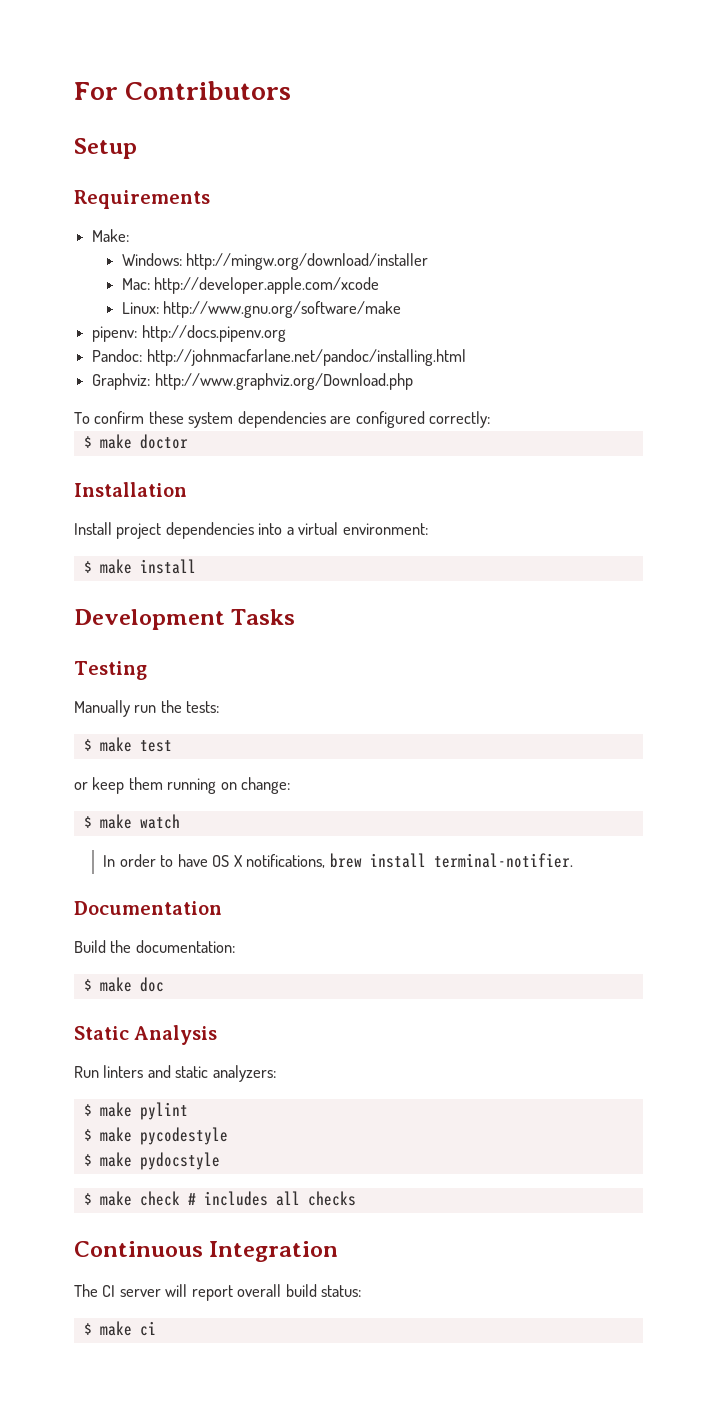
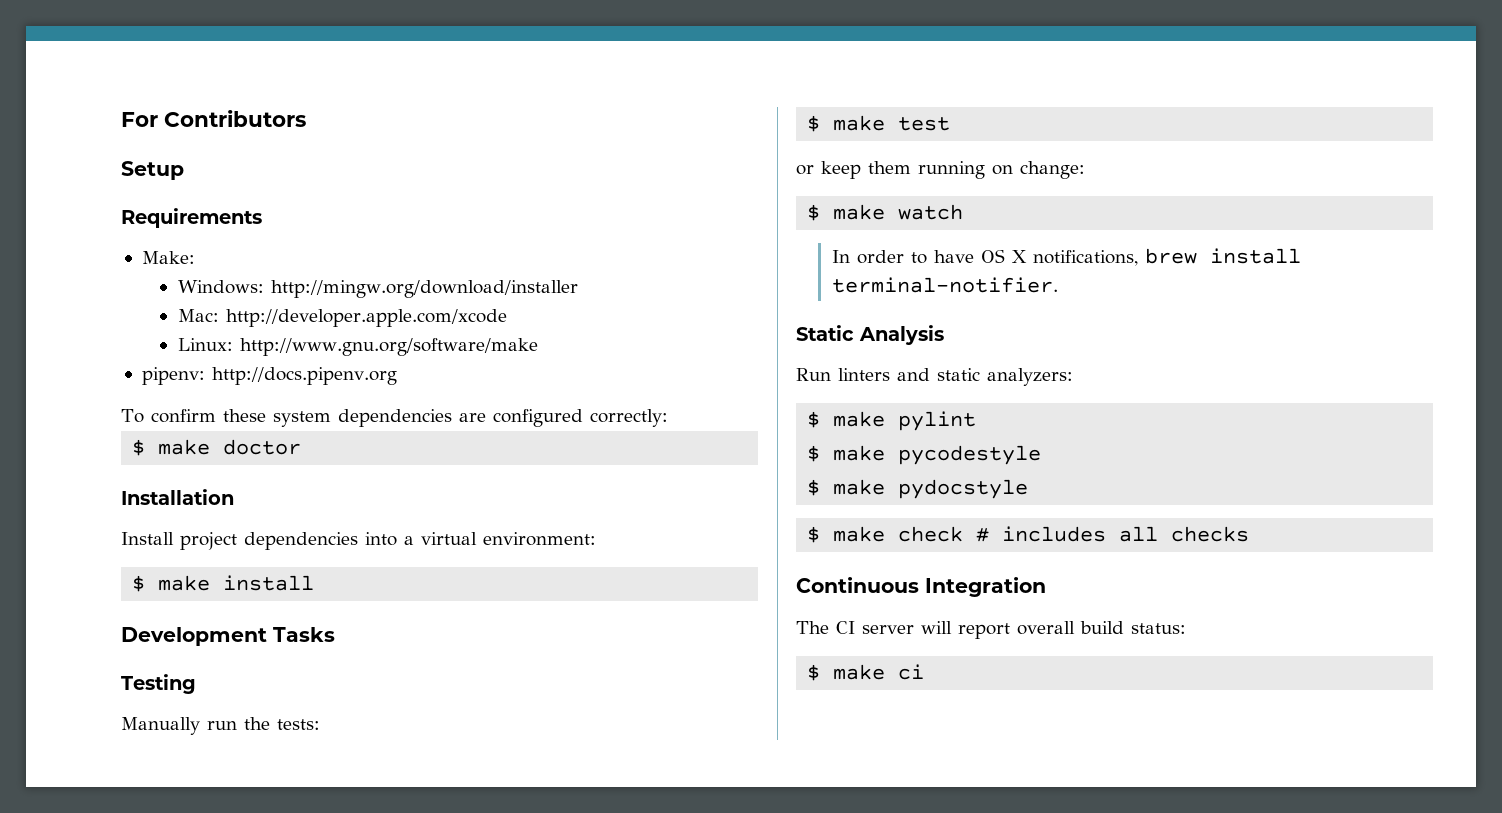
[92,349,466,366] [92,373,413,390] // Pandoc: http://johnmacfarlane.net/pandoc/installing.html // Graphviz: http://www.graphviz.org/Download.php -> (397, 376) none
[74,901,222,915] [74,940,235,953] [83,977,164,992] // Documentation // Build the documentation: // $ make doc -> (1058, 285) none

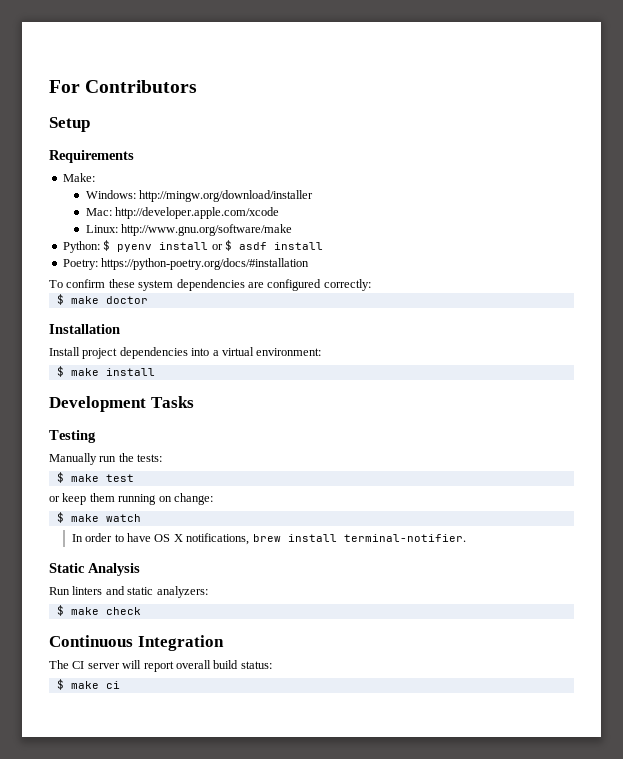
[141,367,397,385] pipenv: http://docs.pipenv.org -> [62,240,323,253] [62,258,310,270] Python: $ pyenv install or $ asdf install // Poetry: https://python-poetry.org/docs/#installation
[807,411,977,431] [807,445,1042,465] [807,479,1029,499] // $ make pylint // $ make pycodestyle // $ make pydocstyle -> (208, 592) none
[976,526,1250,542] # includes all checks -> (141, 611) none

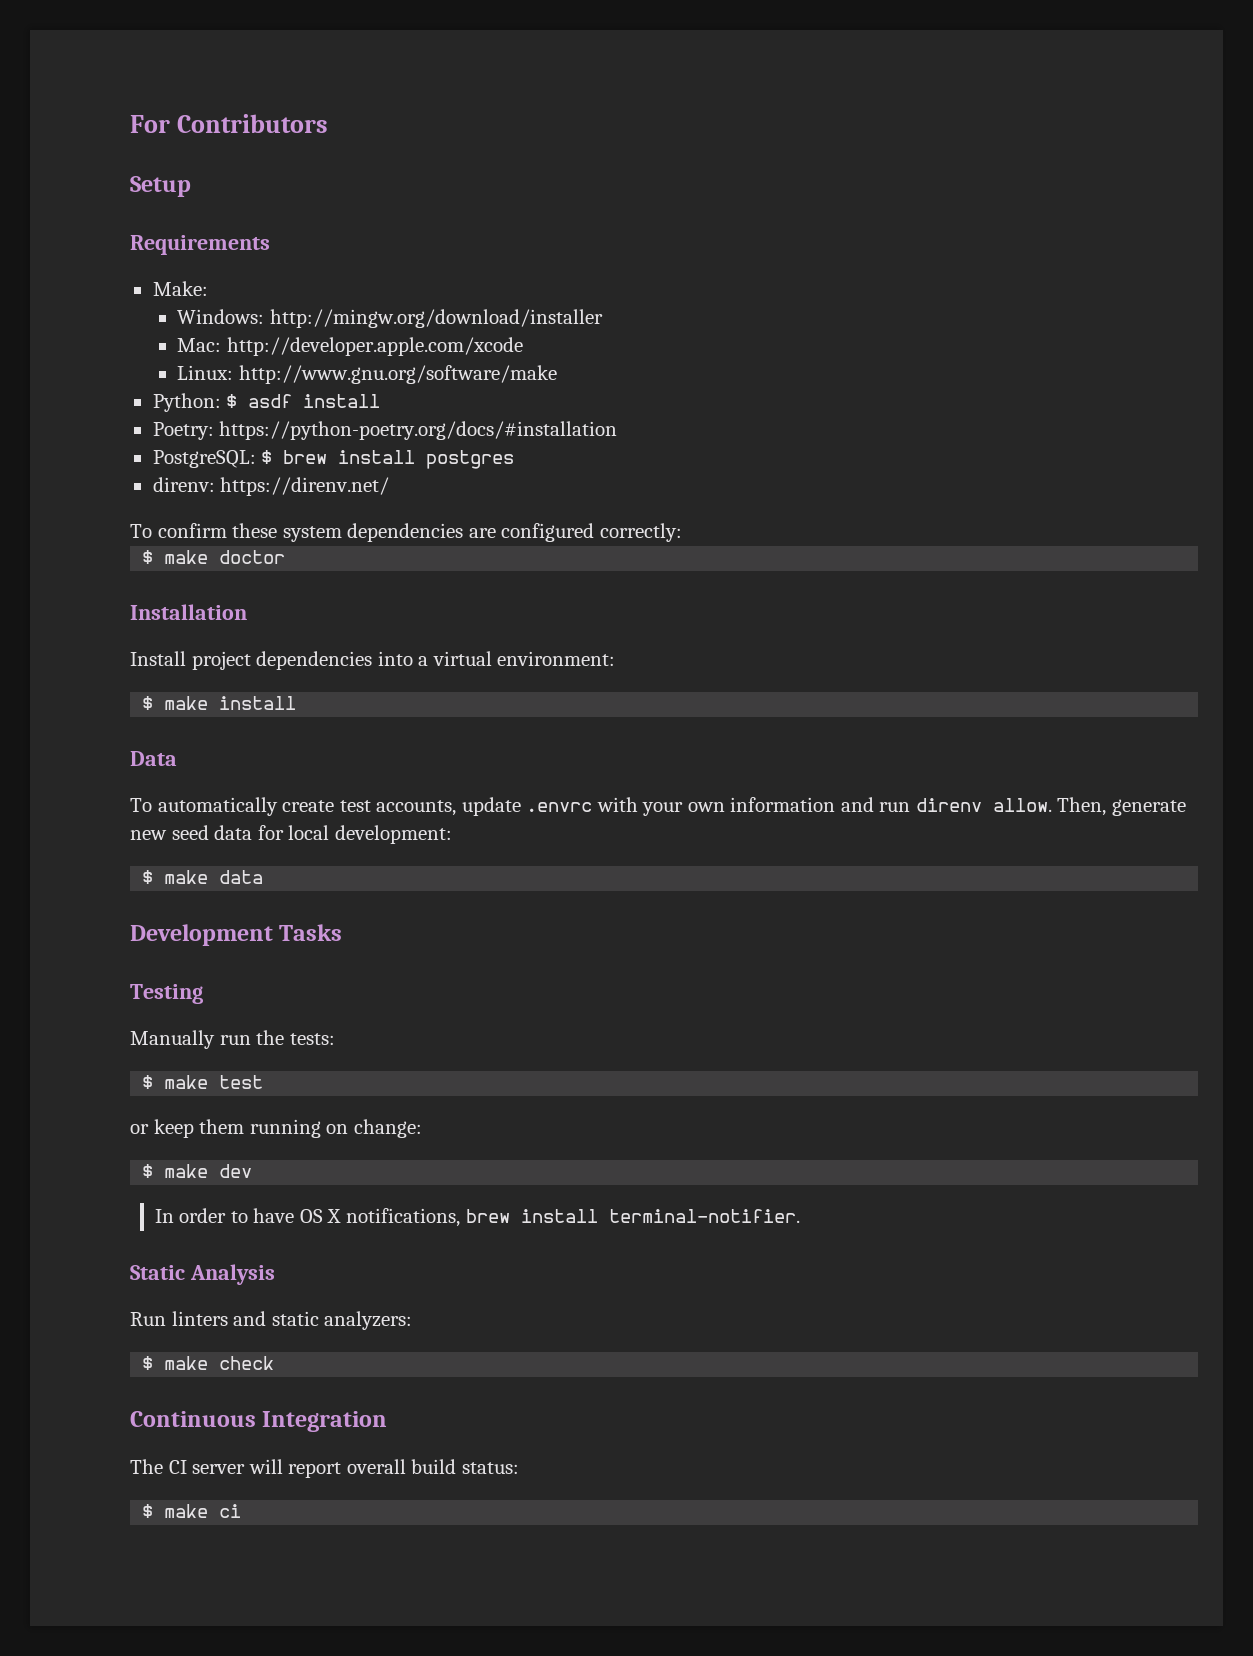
[117,240,232,252] pyenv install or $ -> (238, 401) none
(310, 264) none -> [152,450,515,469] [152,477,390,496] // PostgreSQL: $ brew install postgres // direnv: https://direnv.net/
(155, 372) none -> [130,751,177,766] [130,797,1187,816] [130,825,452,844] [142,870,264,884] // Data // To automatically create test accounts, update .envrc with your own information and run direnv allow. Then, generate new seed data for local development: // $ make data
[105,514,141,522] watch -> [219,1164,253,1178] dev

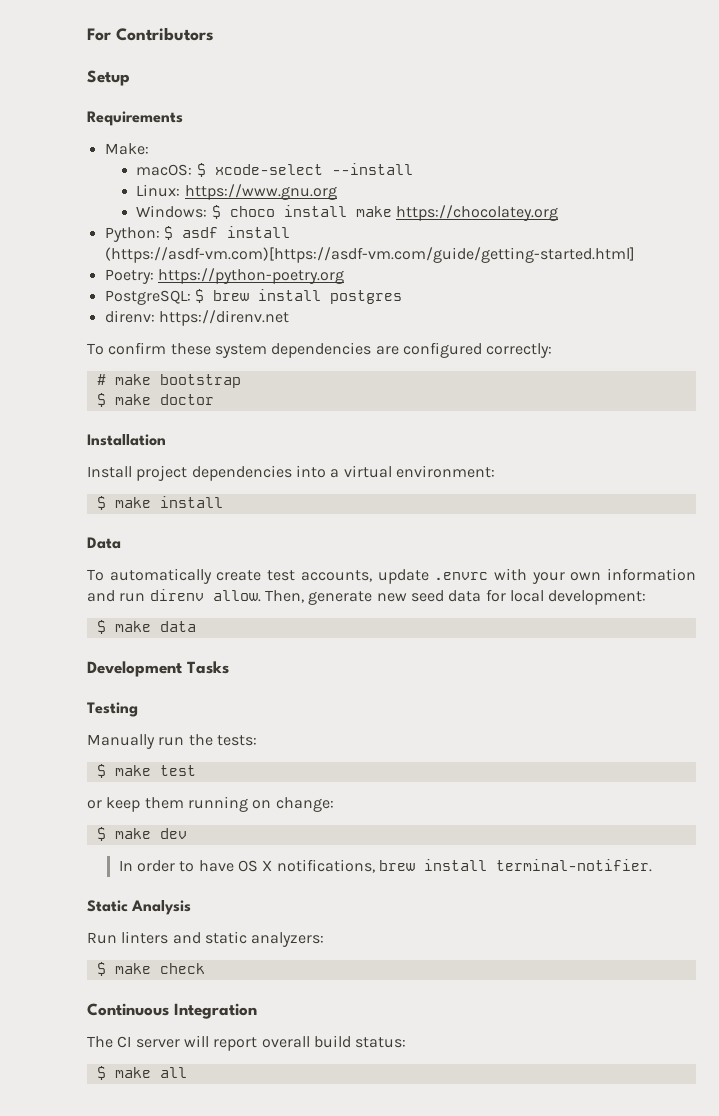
[177,309,603,328] [177,337,523,356] [177,365,557,384] Windows: http://mingw.org/download/installer // Mac: http://developer.apple.com/xcode // Linux: http://www.gnu.org/software/make -> [136,163,413,177] [136,184,337,200] [136,205,558,221] macOS: $ xcode-select --install // Linux: https://www.gnu.org // Windows: $ choco install make https://chocolatey.org
(381, 401) none -> [104,247,635,263] (https://asdf-vm.com)[https://asdf-vm.com/guide/getting-started.html]
[219,421,618,440] https://python-poetry.org/docs/#installation -> [157,268,344,284] https://python-poetry.org
[220,477,390,496] https://direnv.net/ -> [158,310,289,326] https://direnv.net
(682, 532) none -> [96,374,241,388] // # make bootstrap
[219,1504,242,1518] ci -> [159,1067,187,1078] all

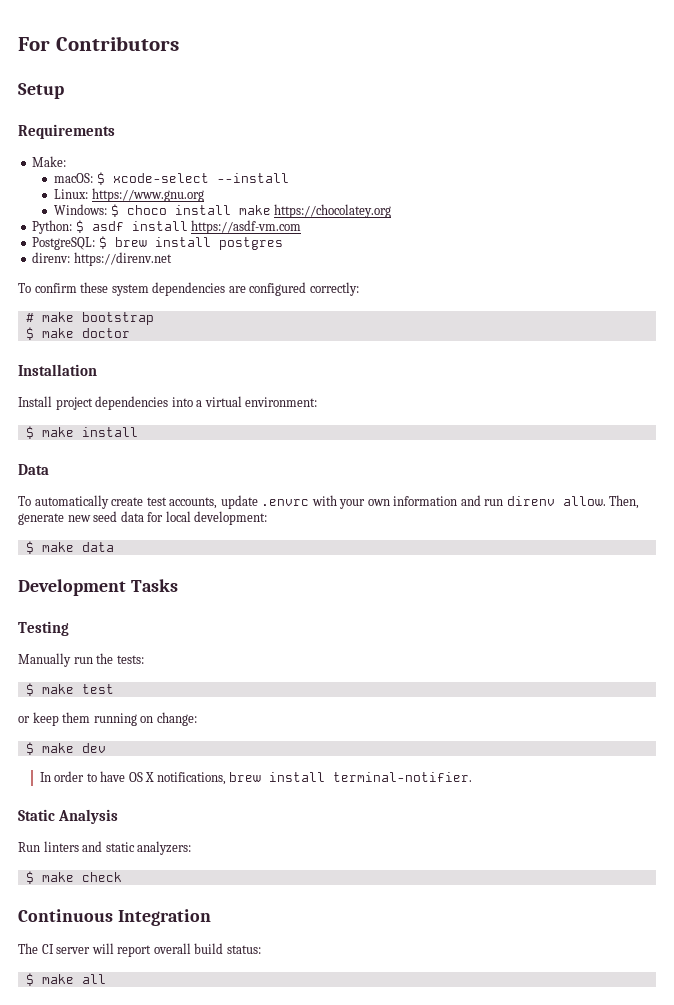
[104,247,635,263] [104,268,344,284] (https://asdf-vm.com)[https://asdf-vm.com/guide/getting-started.html] // Poetry: https://python-poetry.org -> [191,220,302,234] https://asdf-vm.com

